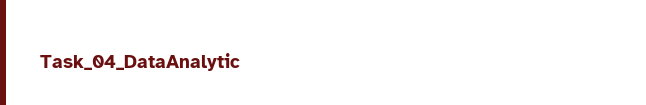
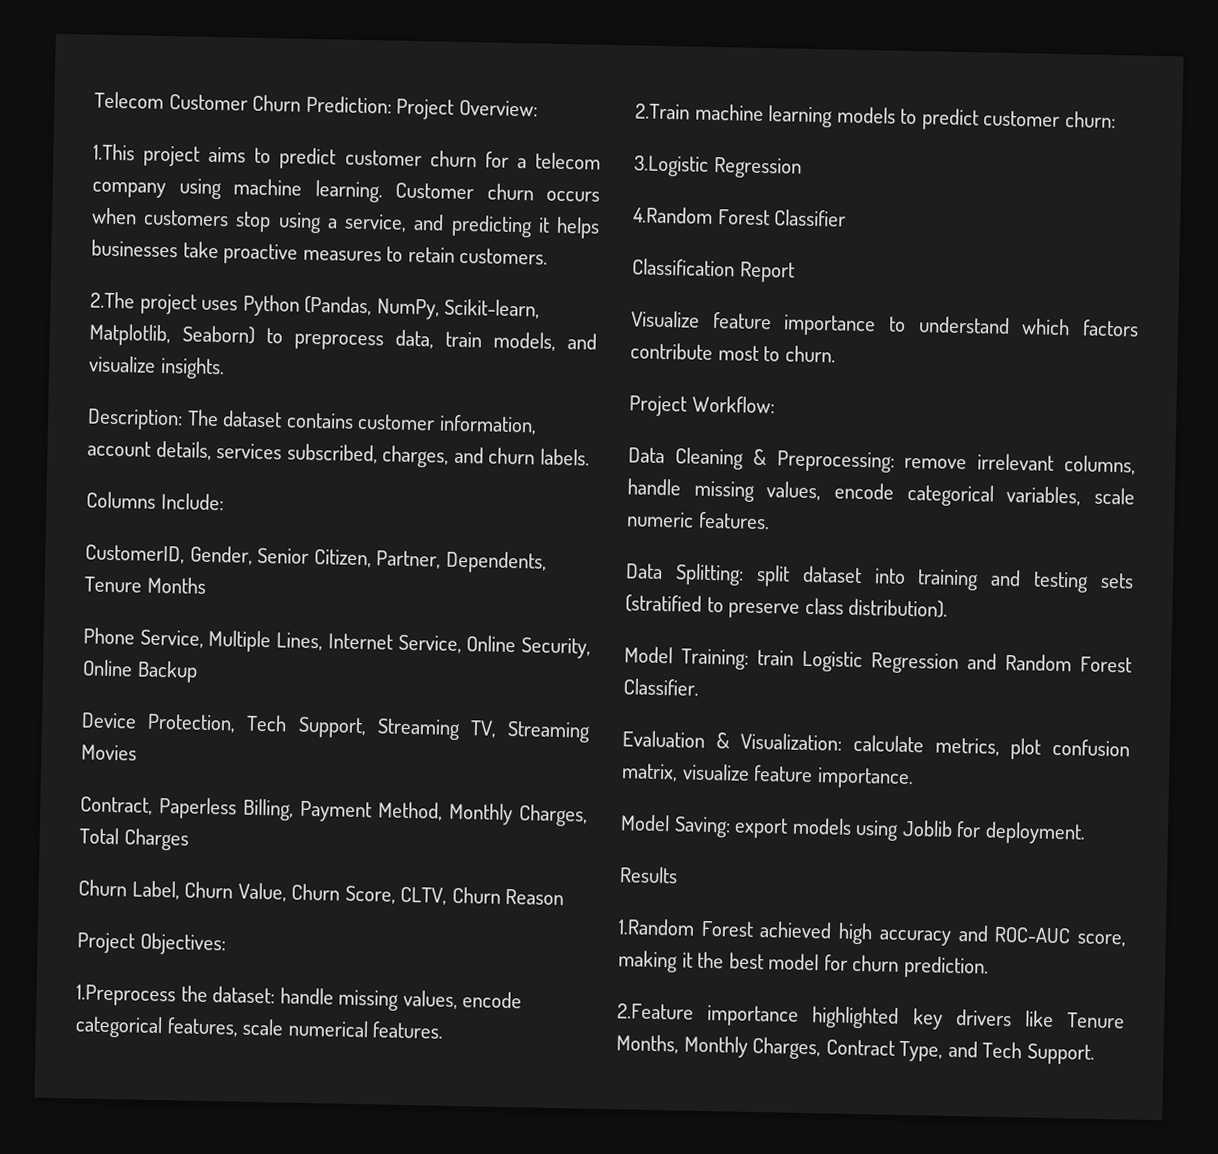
[40,53,240,71] Task_04_DataAnalytic -> [94,91,538,120] [93,143,601,170] [92,178,600,203] [91,207,600,239] [91,239,549,265] [90,291,541,320] [89,323,597,351] [89,355,225,380] [87,408,537,435] [87,440,590,468] [86,491,224,511] [85,544,547,574] [84,576,206,594] [83,627,591,659] [82,659,198,683] [81,712,592,743] [81,744,137,761] [80,796,588,827] [79,827,189,851] [78,879,565,906] [77,932,226,956] [76,984,523,1011] [75,1015,445,1039] [635,103,1116,131] [634,155,802,179] [633,206,847,227] [632,258,795,283] [631,310,1139,337] [630,342,836,363] [629,395,775,417] [628,447,1136,475] [627,478,1135,507] [627,511,770,530] [625,563,1134,593] [625,594,949,619] [624,646,1133,675] [623,678,699,696] [622,730,1130,760] [621,763,914,790] [620,814,1086,845] [619,866,678,884] [618,918,1126,947] [618,950,989,979] [617,1003,1125,1030] [616,1034,1095,1065] Telecom Customer Churn Prediction: Project Overview: // 1.This project aims to predict customer churn for a telecom company using machine learning. Customer churn occurs when customers stop using a service, and predicting it helps businesses take proactive measures to retain customers. // 2.The project uses Python (Pandas, NumPy, Scikit-learn, Matplotlib, Seaborn) to preprocess data, train models, and visualize insights. // Description: The dataset contains customer information, account details, services subscribed, charges, and churn labels. // Columns Include: // CustomerID, Gender, Senior Citizen, Partner, Dependents, Tenure Months // Phone Service, Multiple Lines, Internet Service, Online Security, Online Backup // Device Protection, Tech Support, Streaming TV, Streaming Movies // Contract, Paperless Billing, Payment Method, Monthly Charges, Total Charges // Churn Label, Churn Value, Churn Score, CLTV, Churn Reason // Project Objectives: // 1.Preprocess the dataset: handle missing values, encode categorical features, scale numerical features. // 2.Train machine learning models to predict customer churn: // 3.Logistic Regression // 4.Random Forest Classifier // Classification Report // Visualize feature importance to understand which factors contribute most to churn. // Project Workflow: // Data Cleaning & Preprocessing: remove irrelevant columns, handle missing values, encode categorical variables, scale numeric features. // Data Splitting: split dataset into training and testing sets (stratified to preserve class distribution). // Model Training: train Logistic Regression and Random Forest Classifier. // Evaluation & Visualization: calculate metrics, plot confusion matrix, visualize feature importance. // Model Saving: export models using Joblib for deployment. // Results // 1.Random Forest achieved high accuracy and ROC-AUC score, making it the best model for churn prediction. // 2.Feature importance highlighted key drivers like Tenure Months, Monthly Charges, Contract Type, and Tech Support.

